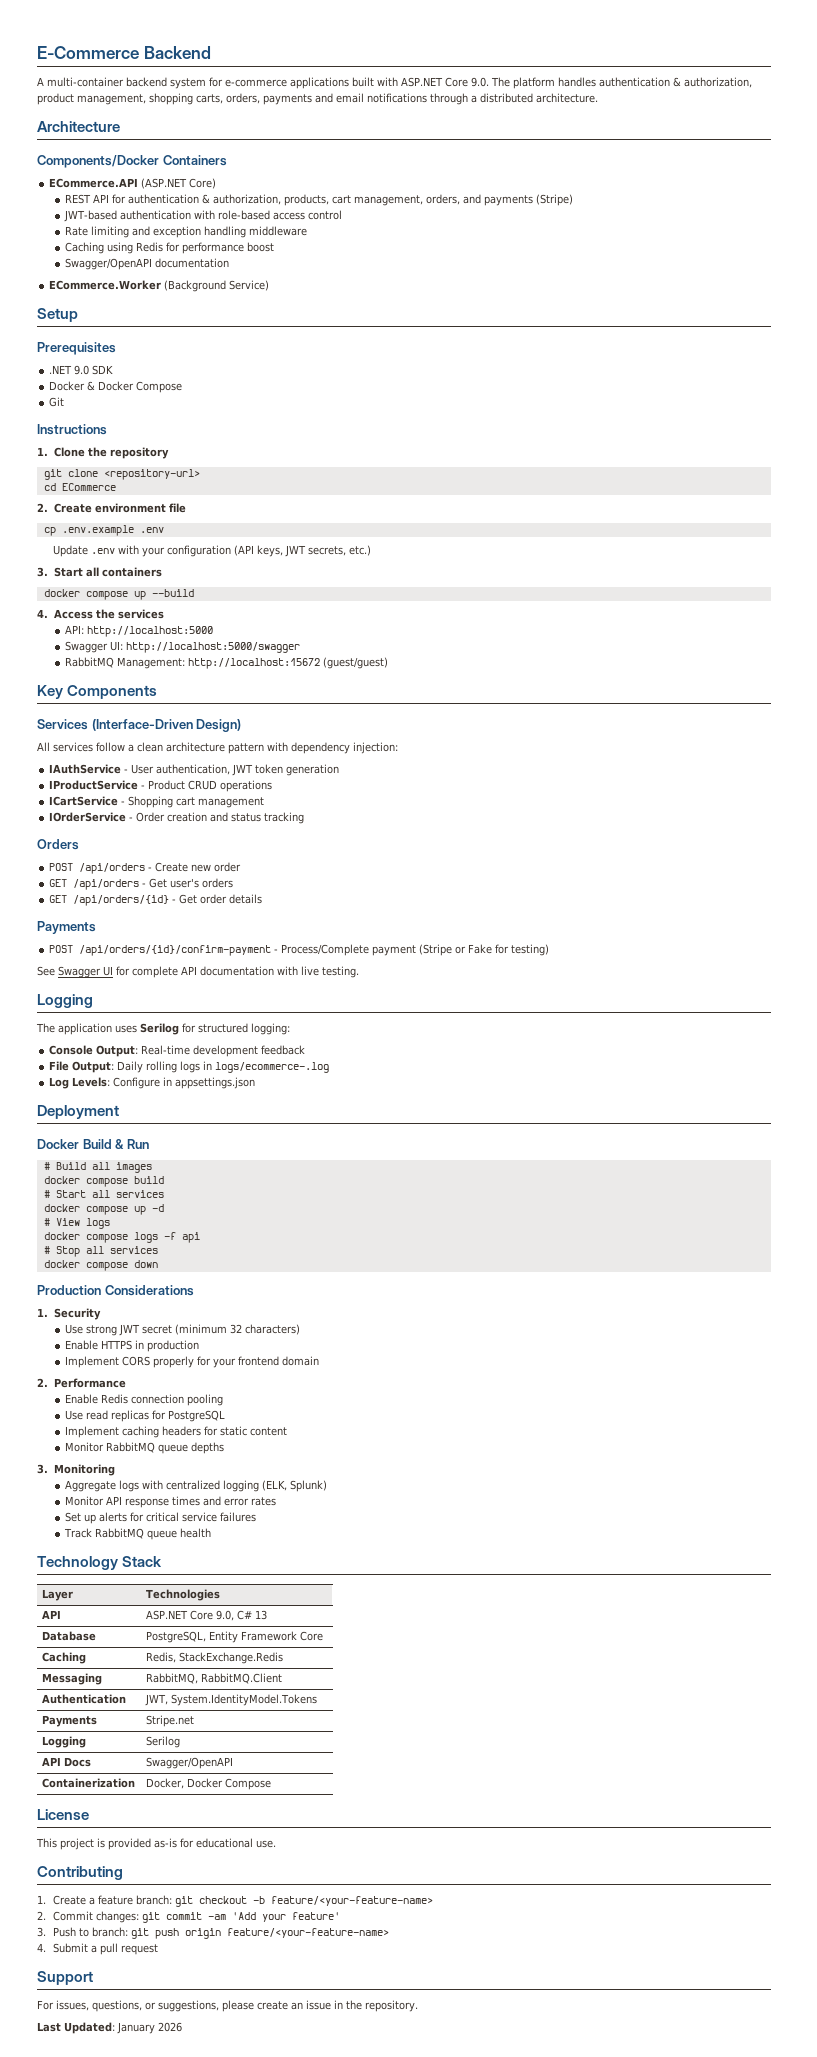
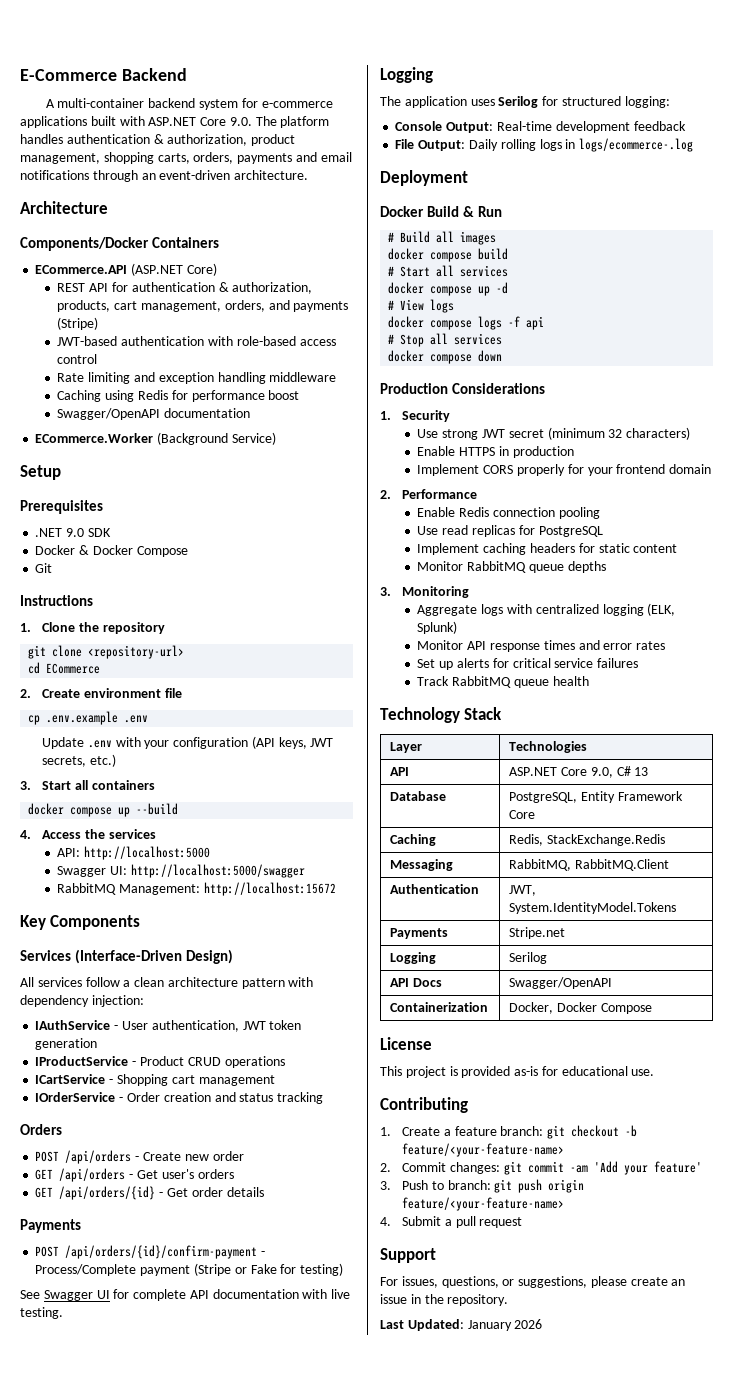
[471,93,533,103] a distributed -> [141,170,231,180] an event-driven
[323,657,389,669] (guest/guest) -> (336, 889) none
[49,1077,256,1089] // Log Levels: Configure in appsettings.json -> (694, 145) none

